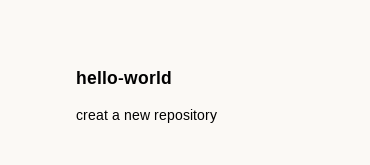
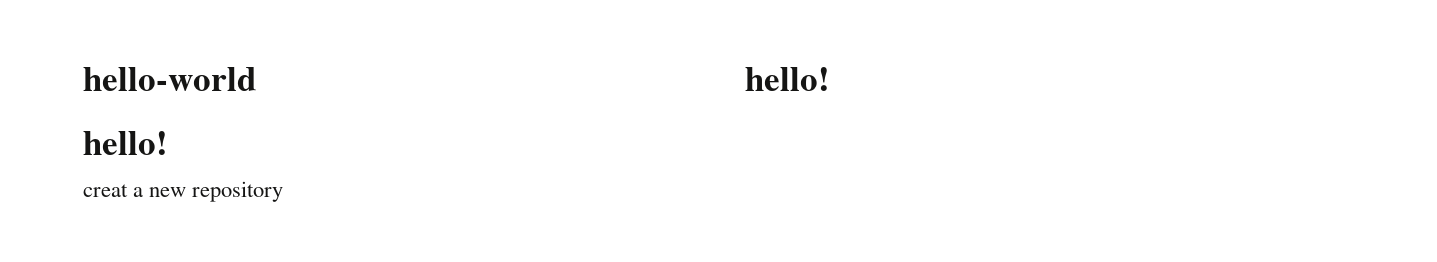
(172, 77) none -> [83,131,168,155] // hello!
(217, 116) none -> [745,67,830,91] // hello!

